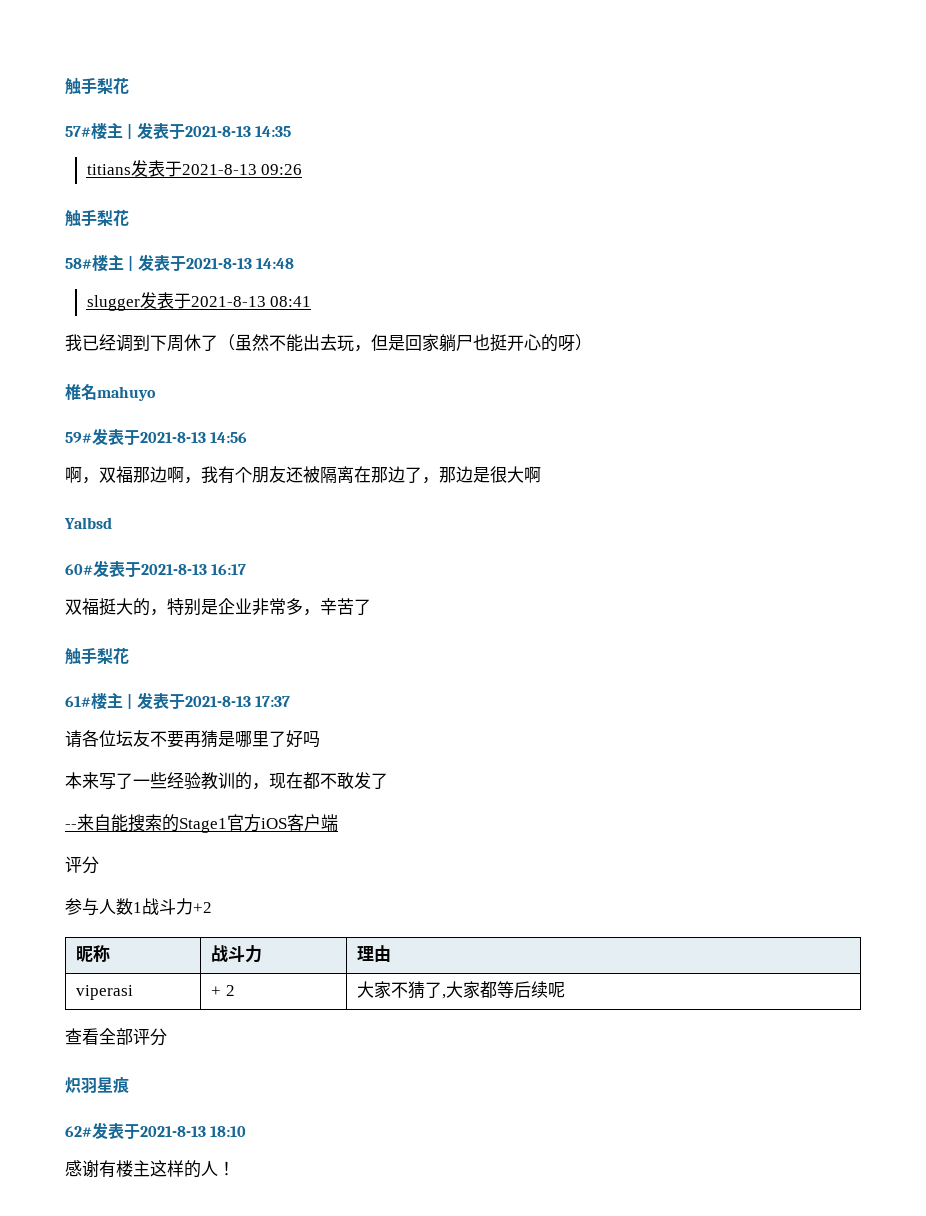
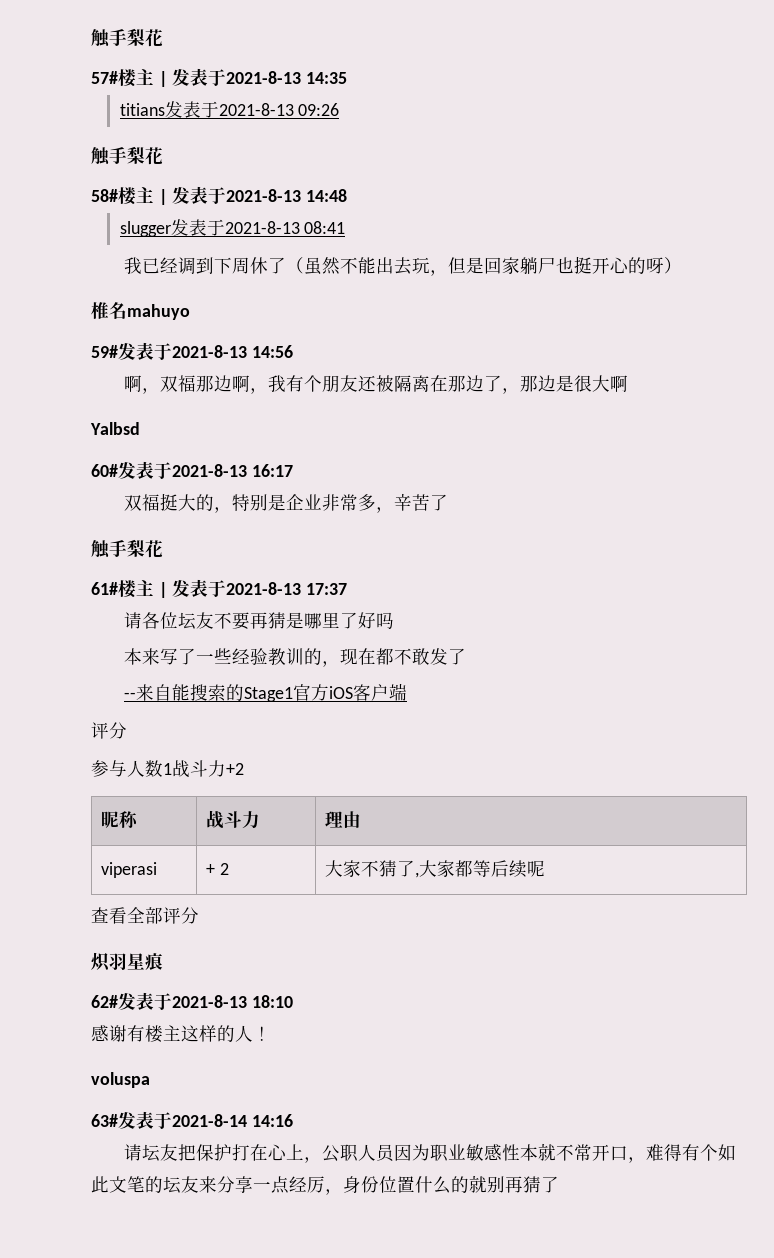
(235, 1168) none -> [91,1072,150,1088] [91,1111,293,1129] [124,1143,737,1163] [91,1175,559,1195] // voluspa // 63#发表于2021-8-14 14:16 // 请坛友把保护打在心上，公职人员因为职业敏感性本就不常开口，难得有个如此文笔的坛友来分享一点经厉，身份位置什么的就别再猜了

